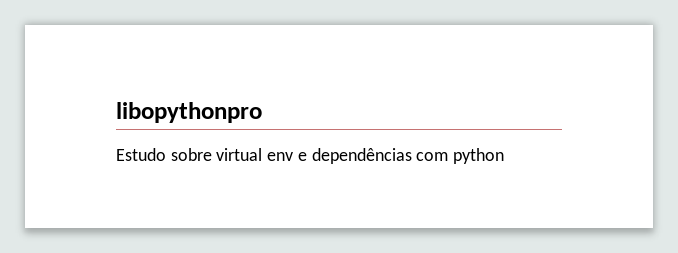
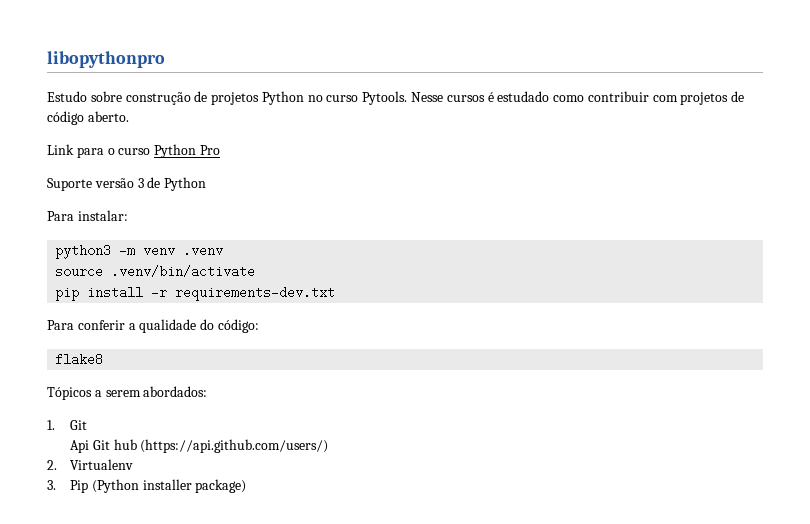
[216,148,505,164] virtual env e dependências com python -> [125,91,745,105] [47,111,129,125] [47,144,220,158] [47,177,207,191] [47,210,128,221] [55,244,224,259] [55,265,256,278] [55,286,336,301] [47,319,259,333] [55,353,104,366] [47,386,208,400] [47,420,87,430] [69,439,329,453] [47,459,133,470] [47,479,247,493] construção de projetos Python no curso Pytools. Nesse cursos é estudado como contribuir com projetos de código aberto. // Link para o curso Python Pro // Suporte versão 3 de Python // Para instalar: // python3 -m venv .venv // source .venv/bin/activate // pip install -r requirements-dev.txt // Para conferir a qualidade do código: // flake8 // Tópicos a serem abordados: // 1. Git // Api Git hub (https://api.github.com/users/) // 2. Virtualenv // 3. Pip (Python installer package)

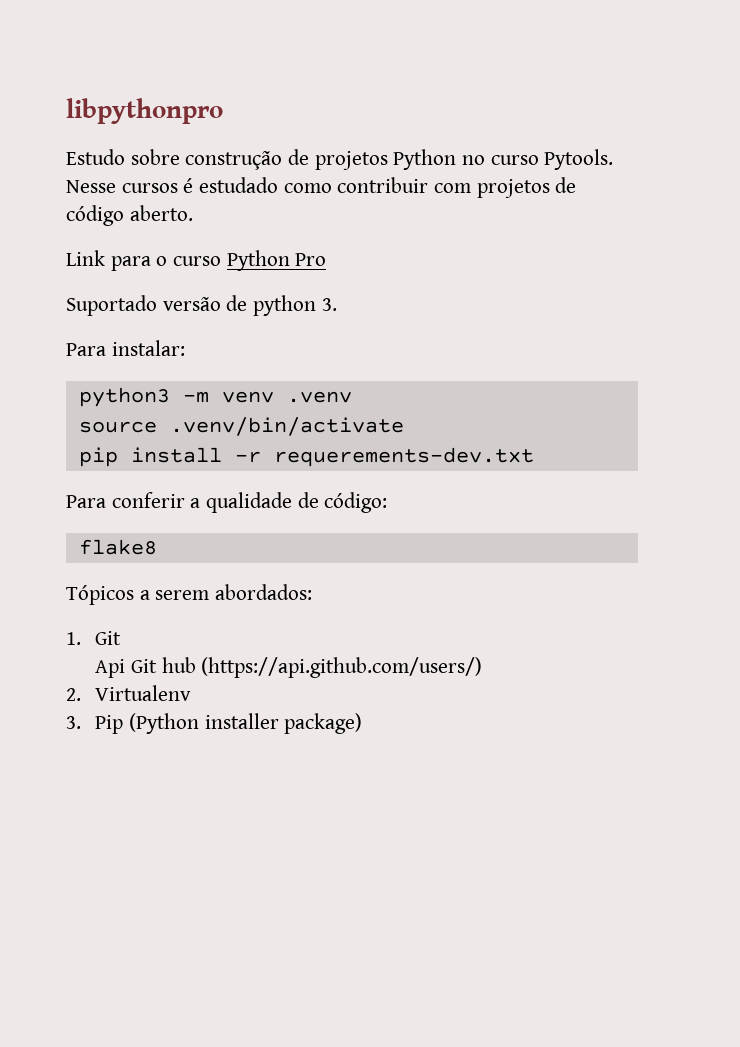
[47,51,165,68] libopythonpro -> [66,98,223,124] libpythonpro
[47,177,207,191] Suporte versão 3 de Python -> [66,295,337,316] Suportado versão de python 3.
[175,286,336,301] requirements-dev.txt -> [273,447,534,467] requerements-dev.txt
[200,319,215,330] do -> [297,492,319,508] de

